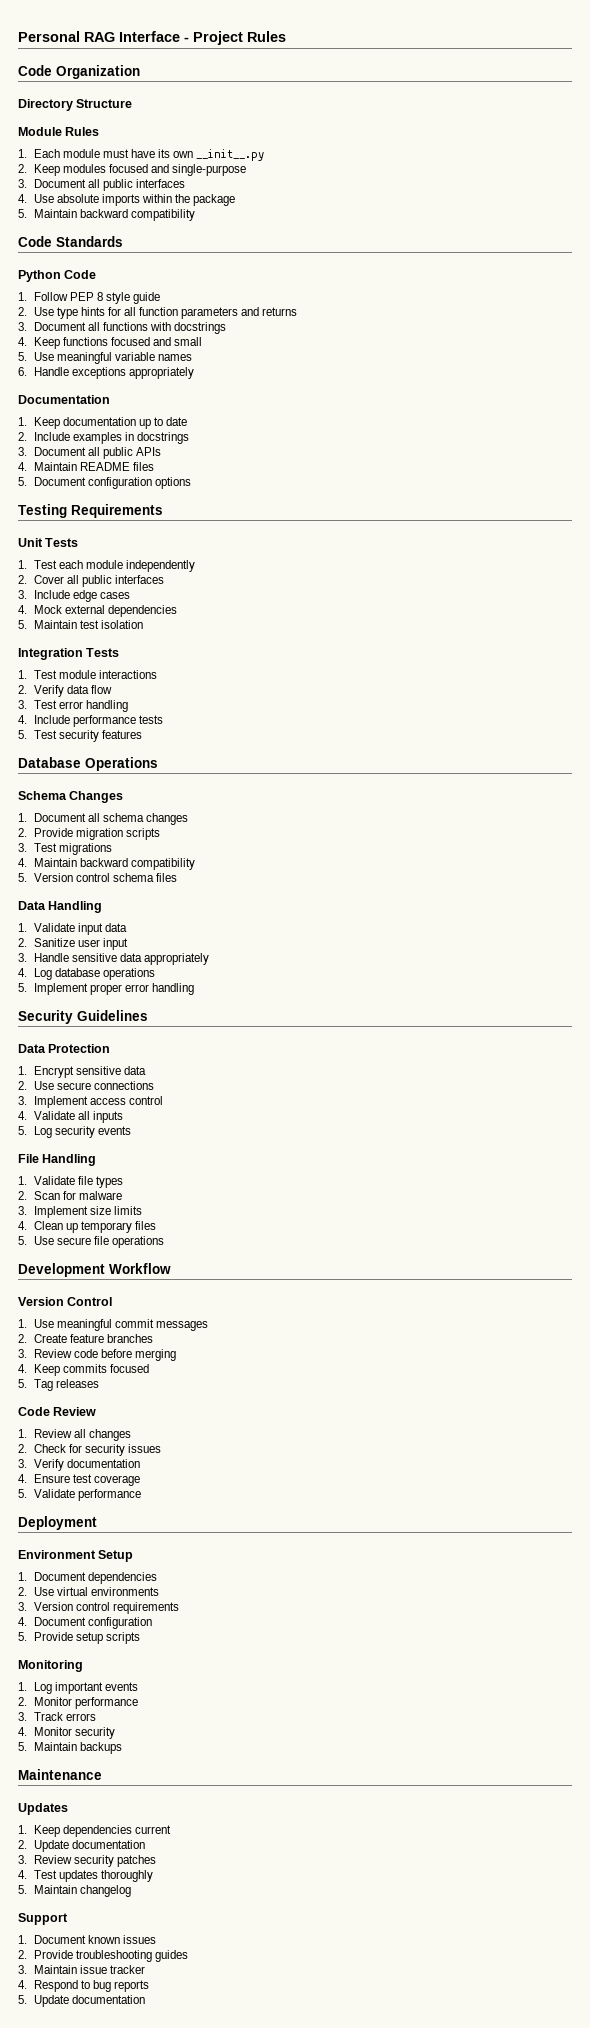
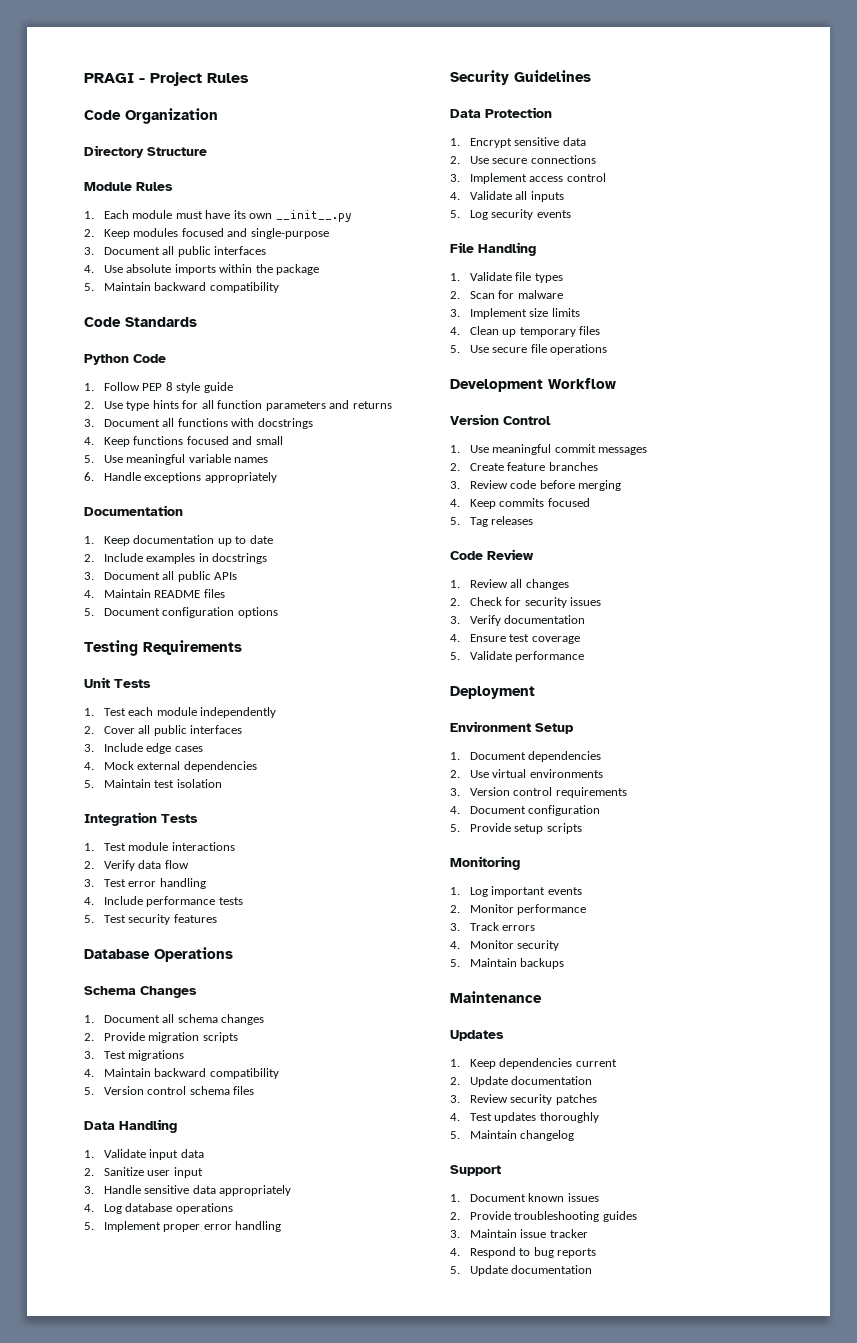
[18,31,180,42] Personal RAG Interface -> [84,73,134,83] PRAGI

